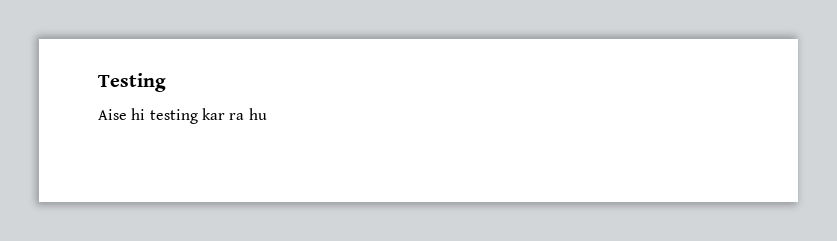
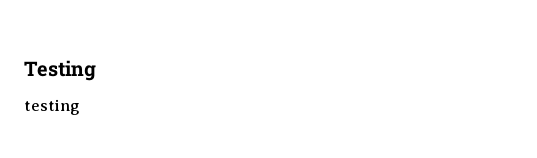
[98,108,267,124] Aise hi testing kar ra hu -> [24,99,80,115] testing

